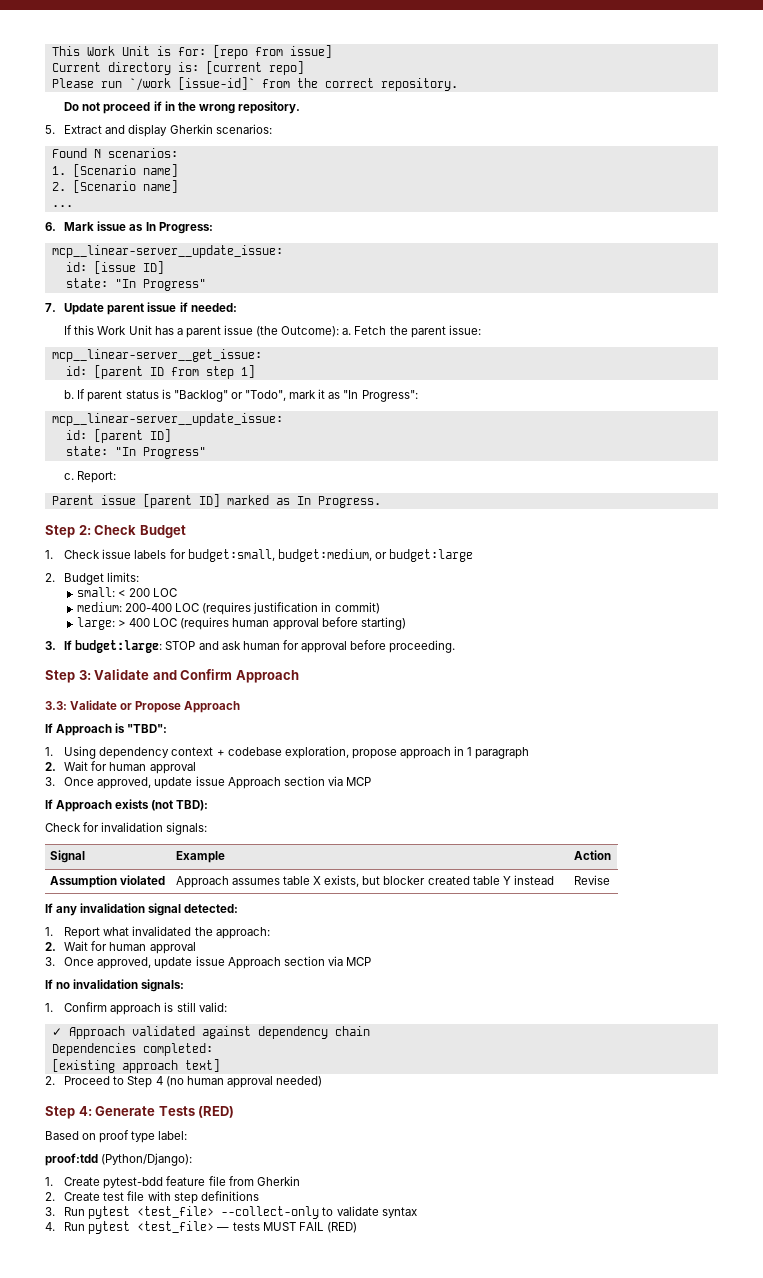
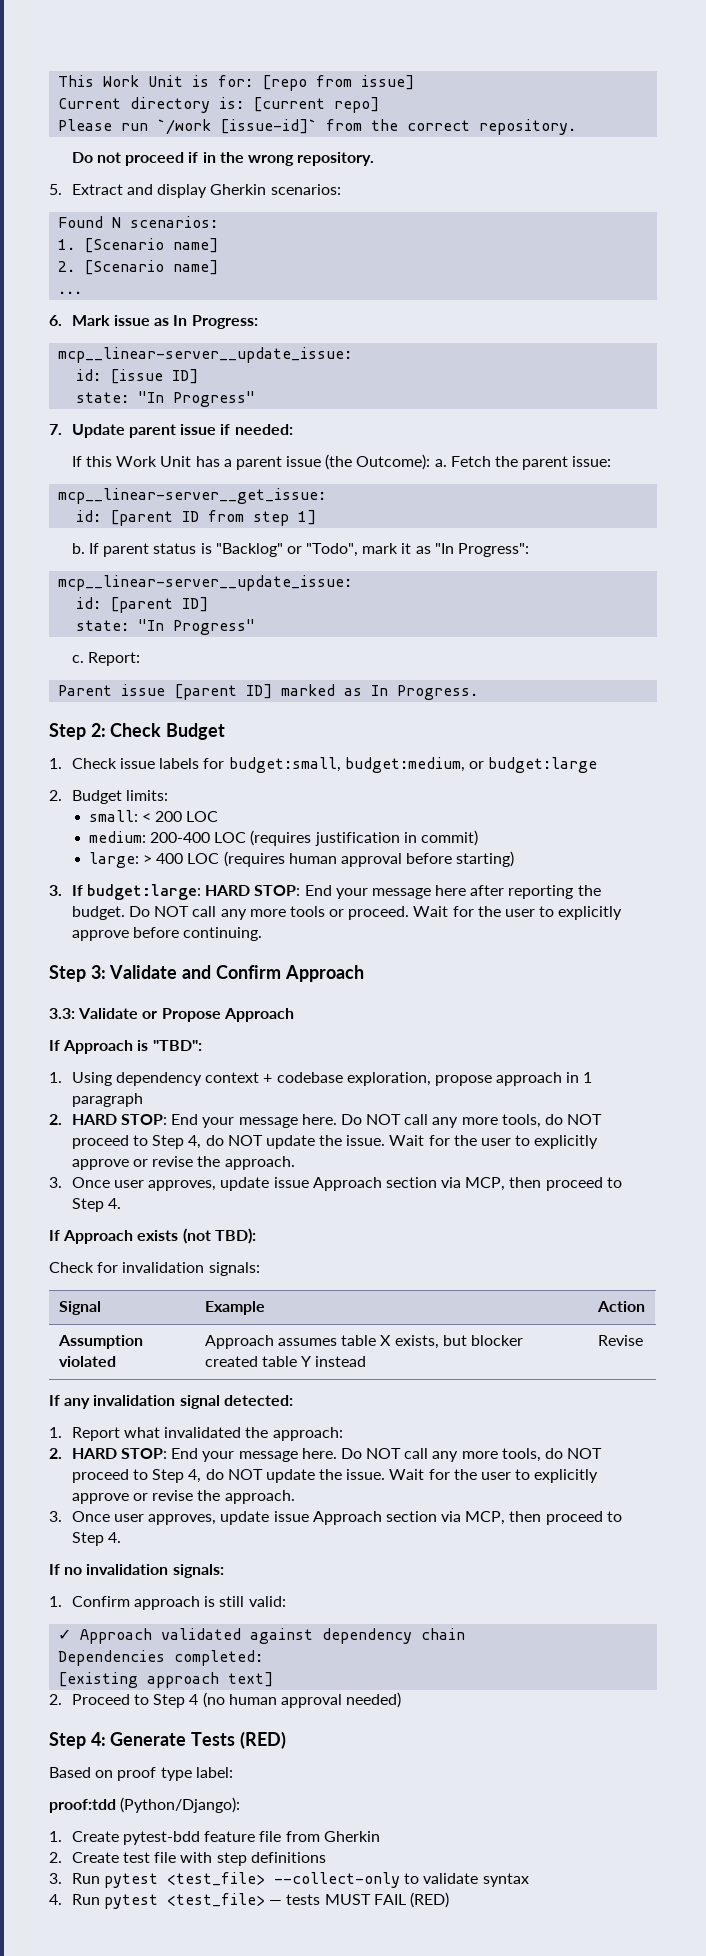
[165,640,456,653] STOP and ask human for approval before proceeding. -> [205,885,601,899] [71,906,623,920] [71,927,263,941] HARD STOP: End your message here after reporting the budget. Do NOT call any more tools or proceed. Wait for the user to explicitly approve before continuing.
[64,761,196,774] [45,776,371,789] Wait for human approval // 3. Once approved, update issue Approach section via MCP -> [71,1114,603,1128] [71,1135,599,1149] [71,1156,295,1170] [49,1177,622,1191] [71,1198,121,1212] HARD STOP: End your message here. Do NOT call any more tools, do NOT proceed to Step 4, do NOT update the issue. Wait for the user to explicitly approve or revise the approach. // 3. Once user approves, update issue Approach section via MCP, then proceed to Step 4.
[64,941,196,954] [45,956,371,969] Wait for human approval // 3. Once approved, update issue Approach section via MCP -> [71,1448,603,1462] [71,1469,599,1483] [71,1490,295,1504] [49,1511,622,1525] [71,1532,121,1546] HARD STOP: End your message here. Do NOT call any more tools, do NOT proceed to Step 4, do NOT update the issue. Wait for the user to explicitly approve or revise the approach. // 3. Once user approves, update issue Approach section via MCP, then proceed to Step 4.

